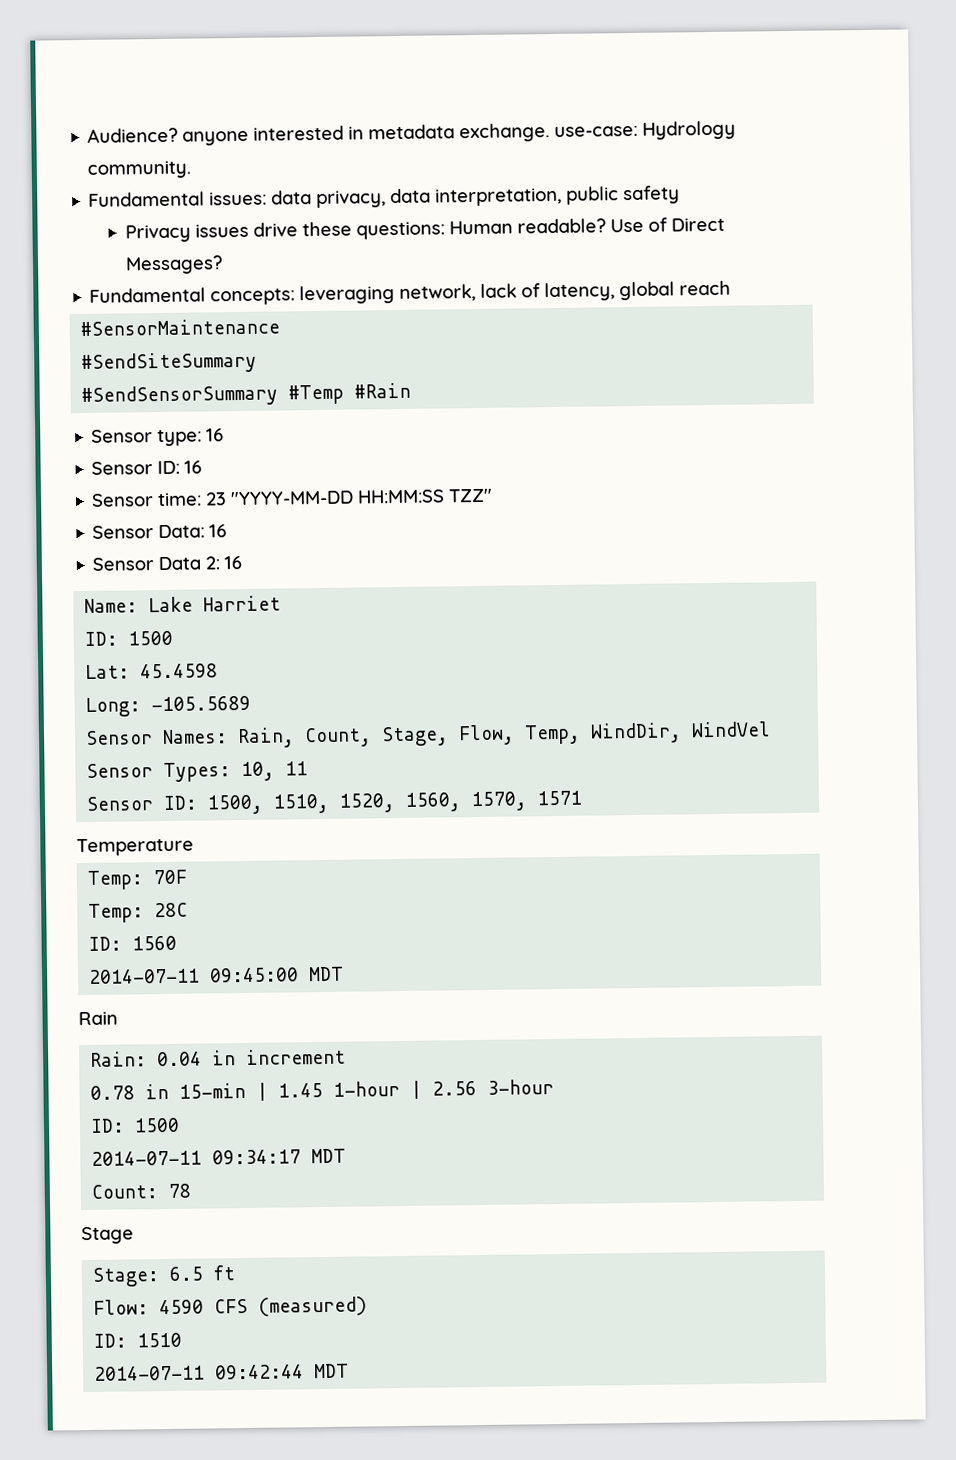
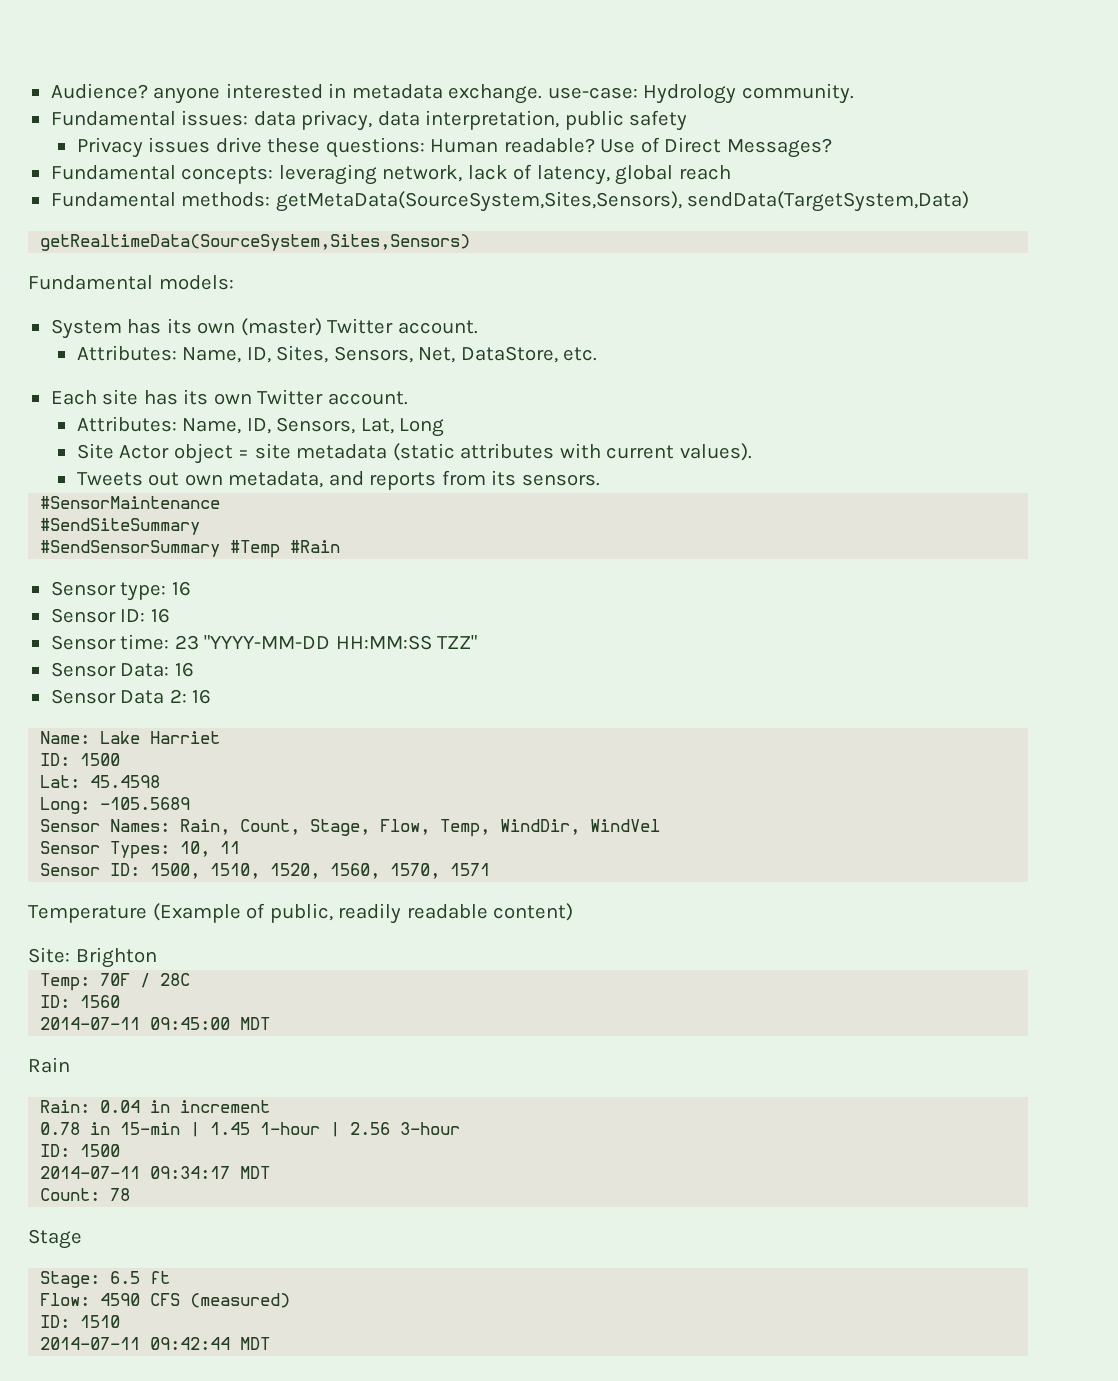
(732, 288) none -> [50,191,970,212] [40,234,471,251] [28,275,234,290] [50,318,478,339] [76,345,598,363] [50,389,408,405] [76,416,445,437] [76,443,752,464] [76,470,600,490] // Fundamental methods: getMetaData(SourceSystem,Sites,Sensors), sendData(TargetSystem,Data) // getRealtimeData(SourceSystem,Sites,Sensors) // Fundamental models: // System has its own (master) Twitter account. // Attributes: Name, ID, Sites, Sensors, Net, DataStore, etc. // Each site has its own Twitter account. // Attributes: Name, ID, Sensors, Lat, Long // Site Actor object = site metadata (static attributes with current values). // Tweets out own metadata, and reports from its sensors.
(194, 847) none -> [152,903,574,924] [28,947,157,968] (Example of public, readily readable content) // Site: Brighton
[88,903,145,923] // Temp: -> [140,973,151,988] /

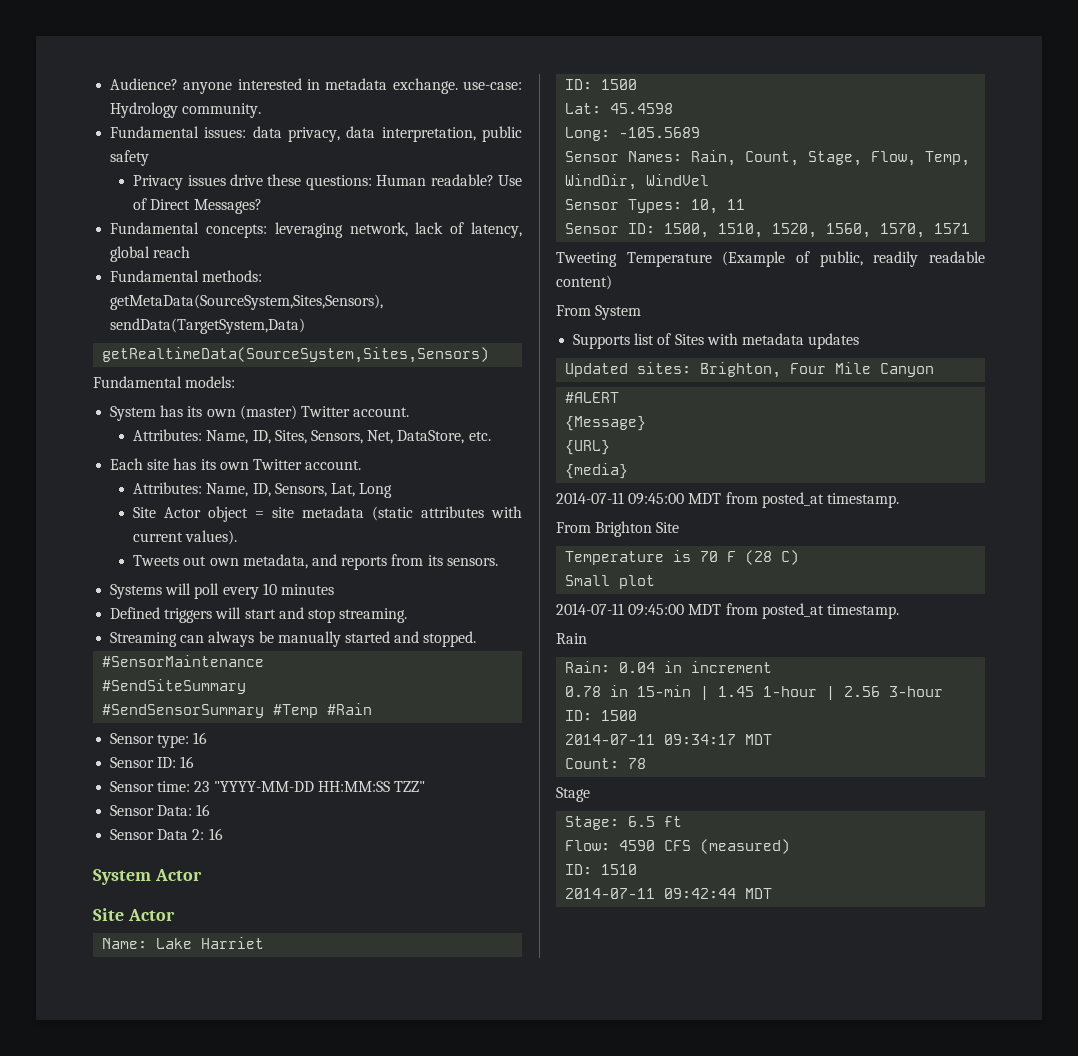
(600, 480) none -> [110,583,334,599] [110,607,408,623] [110,631,477,647] // Systems will poll every 10 minutes // Defined triggers will start and stop streaming. // Streaming can always be manually started and stopped.
(212, 696) none -> [93,869,202,885] [93,908,175,921] // System Actor // Site Actor
(491, 869) none -> [556,252,617,267] Tweeting
[28,947,157,968] [40,973,191,991] [40,995,121,1008] [40,1017,271,1030] Site: Brighton // Temp: 70F / 28C // ID: 1560 // 2014-07-11 09:45:00 MDT -> [556,305,642,320] [573,333,860,349] [565,362,935,378] [565,392,620,403] [565,416,647,431] [565,440,611,455] [565,463,629,479] [556,492,899,508] [556,521,680,537] [565,550,800,565] [565,575,656,589] [556,603,899,619] From System // Supports list of Sites with metadata updates // Updated sites: Brighton, Four Mile Canyon // #ALERT // {Message} // {URL} // {media} // 2014-07-11 09:45:00 MDT from posted_at timestamp. // From Brighton Site // Temperature is 70 F (28 C) // Small plot // 2014-07-11 09:45:00 MDT from posted_at timestamp.

